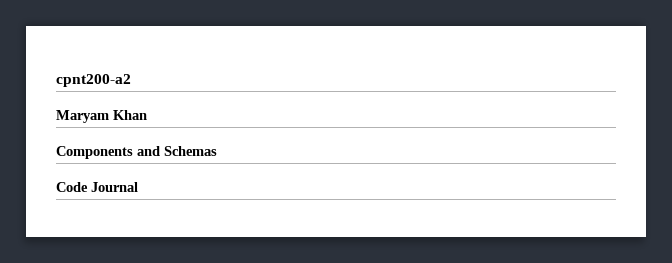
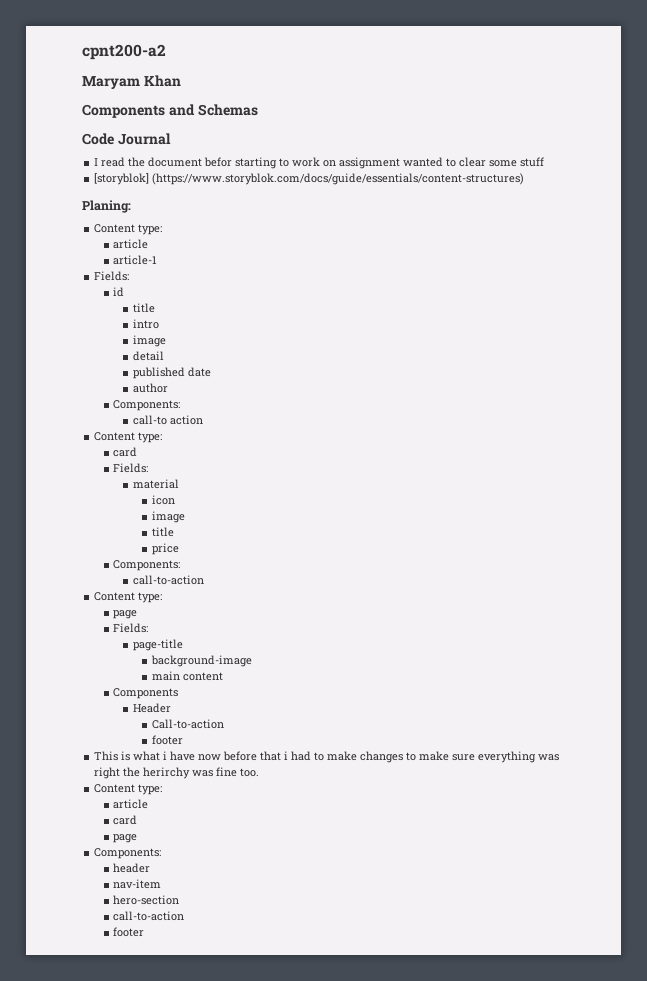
(138, 187) none -> [94,157,545,169] [94,173,525,185] [82,200,131,213] [94,224,163,235] [113,239,149,249] [113,255,158,265] [94,271,130,281] [113,287,125,297] [132,303,155,313] [132,319,159,329] [132,335,166,347] [132,351,164,361] [132,367,211,379] [132,383,168,393] [113,400,181,411] [132,415,203,425] [94,432,163,443] [113,447,138,457] [113,463,149,473] [132,479,179,489] [152,495,176,505] [152,511,186,523] [152,527,175,537] [152,543,180,555] [113,560,181,571] [132,575,204,585] [94,592,163,603] [113,610,138,619] [113,623,149,633] [132,639,183,651] [151,655,253,667] [152,671,224,681] [113,688,179,699] [132,703,171,713] [152,719,225,729] [152,735,184,745] [94,751,560,763] [94,767,260,779] [94,784,163,795] [113,799,149,809] [113,815,138,825] [113,834,138,843] [94,848,162,859] [113,863,151,873] [113,879,162,889] [113,895,180,905] [113,911,185,921] [113,927,145,937] // I read the document befor starting to work on assignment wanted to clear some stuff // [storyblok] (https://www.storyblok.com/docs/guide/essentials/content-structures) // Planing: // Content type: // article // article-1 // Fields: // id // title // intro // image // detail // published date // author // Components: // call-to action // Content type: // card // Fields: // material // icon // image // title // price // Components: // call-to-action // Content type: // page // Fields: // page-title // background-image // main content // Components // Header // Call-to-action // footer // This is what i have now before that i had to make changes to make sure everything was right the herirchy was fine too. // Content type: // article // card // page // Components: // header // nav-item // hero-section // call-to-action // footer

